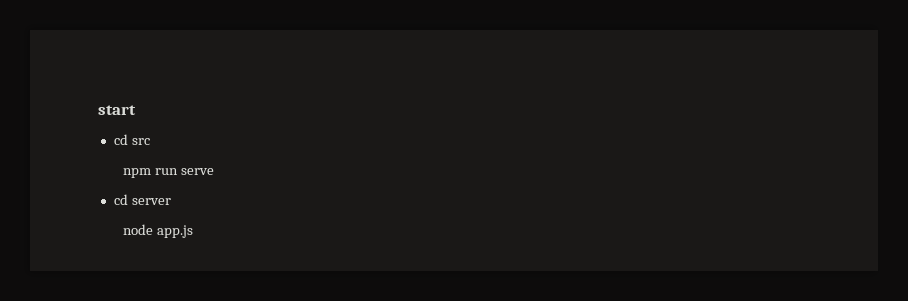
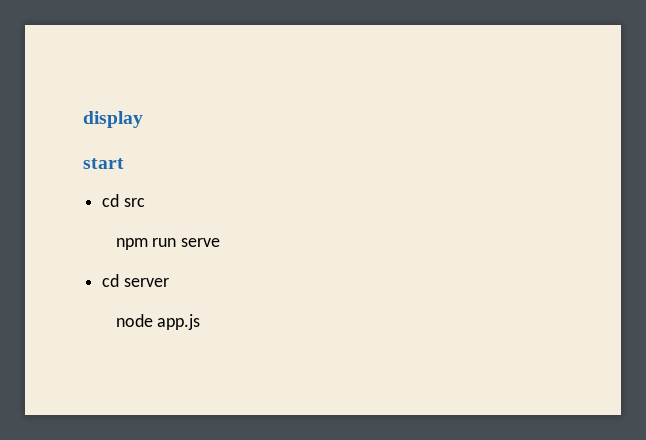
(98, 110) none -> [83,111,143,128] display //

